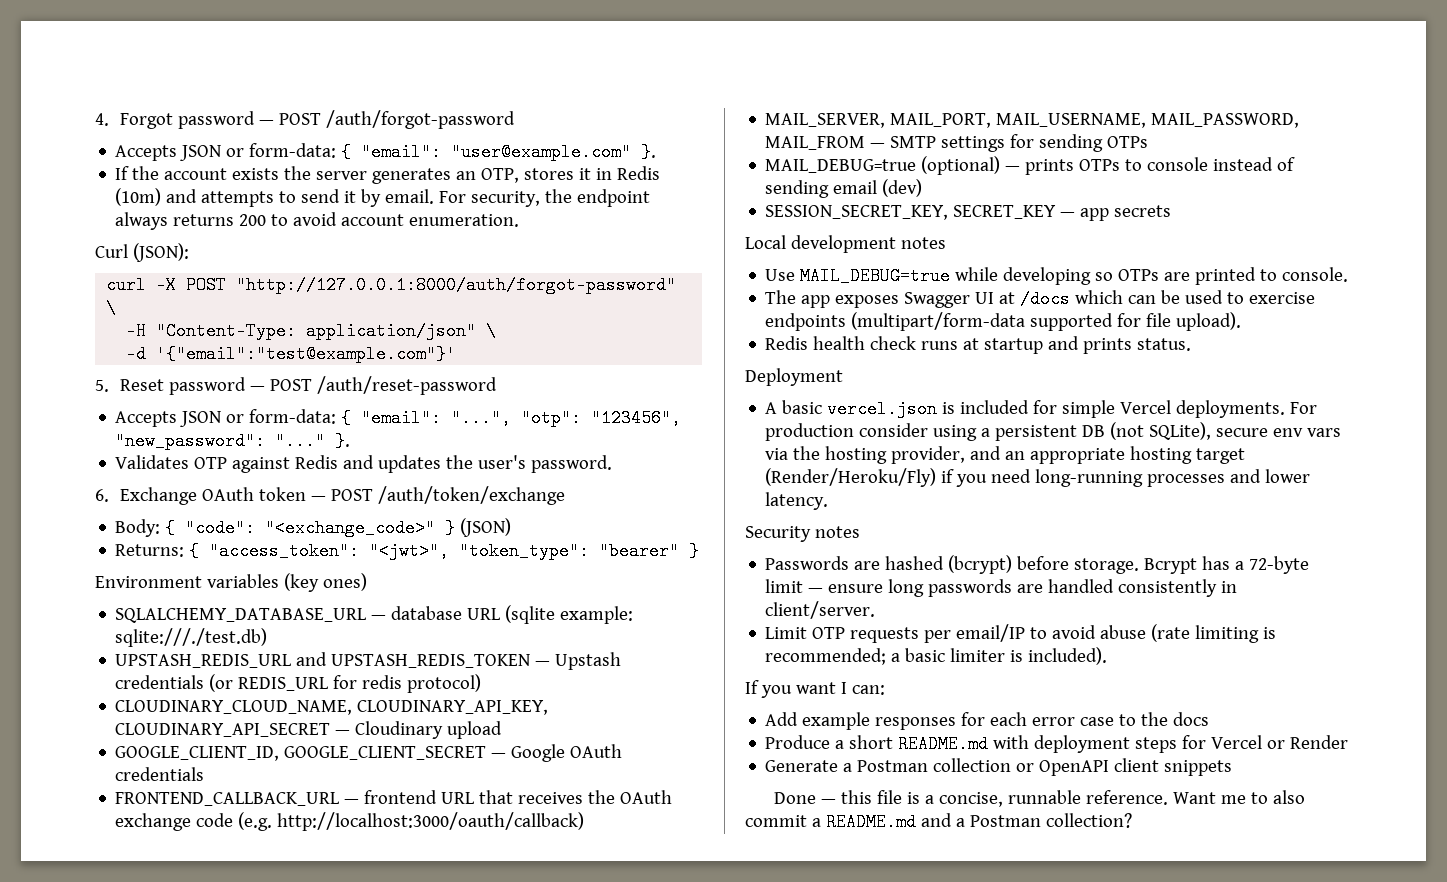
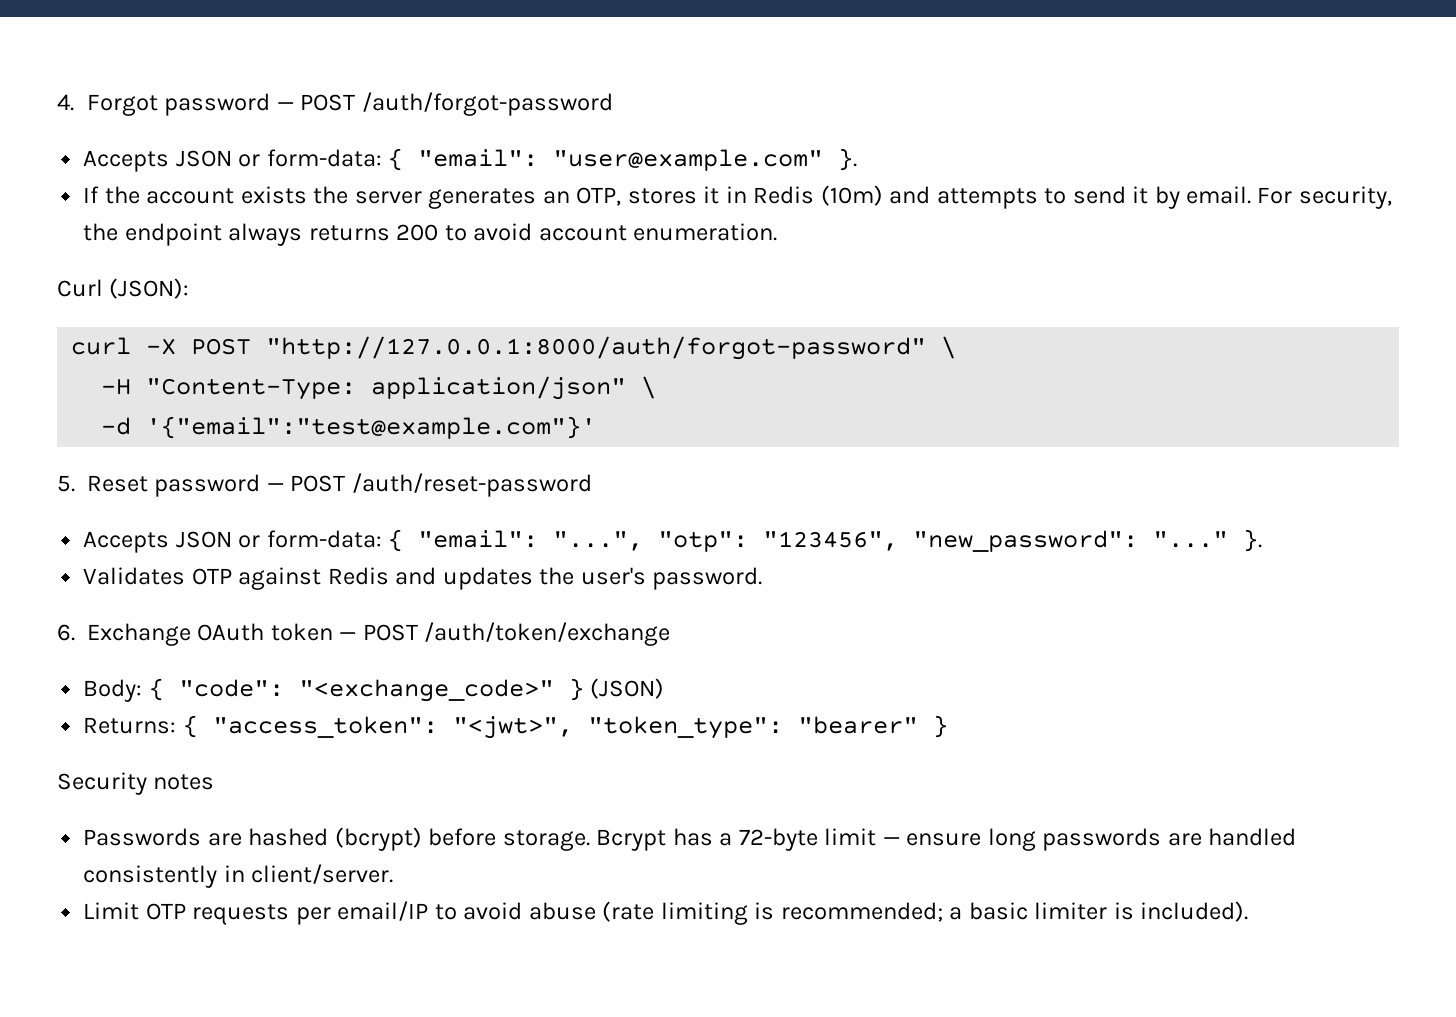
[95,573,367,592] [115,605,634,624] [115,628,268,647] [115,652,622,670] [115,674,482,693] [115,700,549,715] [115,721,503,739] [115,744,623,762] [115,767,205,781] [115,790,673,806] [115,812,585,831] [765,113,1300,128] [765,134,1149,152] [765,156,1296,175] [765,179,923,198] [765,205,1172,221] [745,235,946,253] [765,267,1349,285] [765,290,1316,308] [765,312,1242,331] [765,336,1192,354] [745,368,843,386] [765,400,1318,418] [765,422,1342,441] [765,446,1246,464] [765,468,1311,487] [765,492,829,510] // Environment variables (key ones) // SQLALCHEMY_DATABASE_URL — database URL (sqlite example: sqlite:///./test.db) // UPSTASH_REDIS_URL and UPSTASH_REDIS_TOKEN — Upstash credentials (or REDIS_URL for redis protocol) // CLOUDINARY_CLOUD_NAME, CLOUDINARY_API_KEY, CLOUDINARY_API_SECRET — Cloudinary upload // GOOGLE_CLIENT_ID, GOOGLE_CLIENT_SECRET — Google OAuth credentials // FRONTEND_CALLBACK_URL — frontend URL that receives the OAuth exchange code (e.g. http://localhost:3000/oauth/callback) // MAIL_SERVER, MAIL_PORT, MAIL_USERNAME, MAIL_PASSWORD, MAIL_FROM — SMTP settings for sending OTPs // MAIL_DEBUG=true (optional) — prints OTPs to console instead of sending email (dev) // SESSION_SECRET_KEY, SECRET_KEY — app secrets // Local development notes // Use MAIL_DEBUG=true while developing so OTPs are printed to console. // The app exposes Swagger UI at /docs which can be used to exercise endpoints (multipart/form-data supported for file upload). // Redis health check runs at startup and prints status. // Deployment // A basic vercel.json is included for simple Vercel deployments. For production consider using a persistent DB (not SQLite), secure env vars via the hosting provider, and an appropriate hosting target (Render/Heroku/Fly) if you need long-running processes and lower latency. -> (948, 726) none
[745,680,885,698] [765,712,1210,730] [765,735,1349,753] [765,758,1233,776] [774,790,1305,807] [745,813,1132,831] // If you want I can: // Add example responses for each error case to the docs // Produce a short README.md with deployment steps for Vercel or Render // Generate a Postman collection or OpenAPI client snippets // Done — this file is a concise, runnable reference. Want me to also commit a README.md and a Postman collection? -> (1249, 911) none

